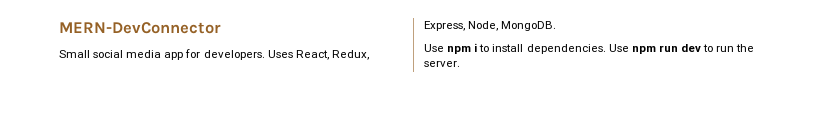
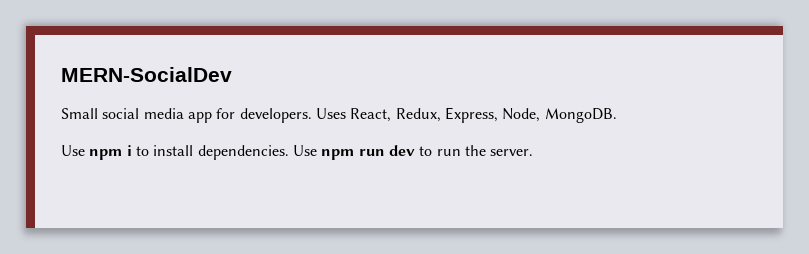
[59,22,221,34] MERN-DevConnector -> [61,67,232,82] MERN-SocialDev

